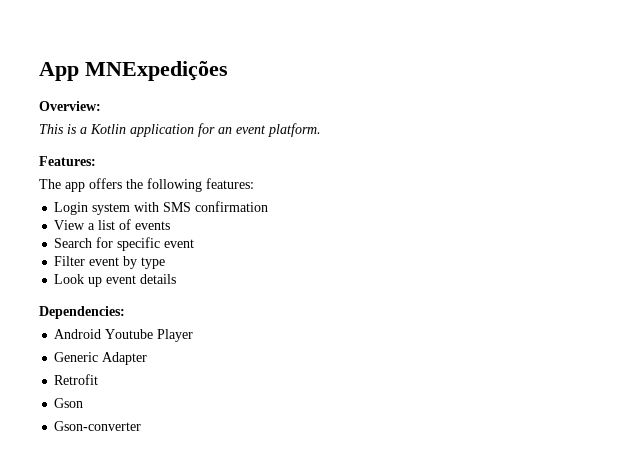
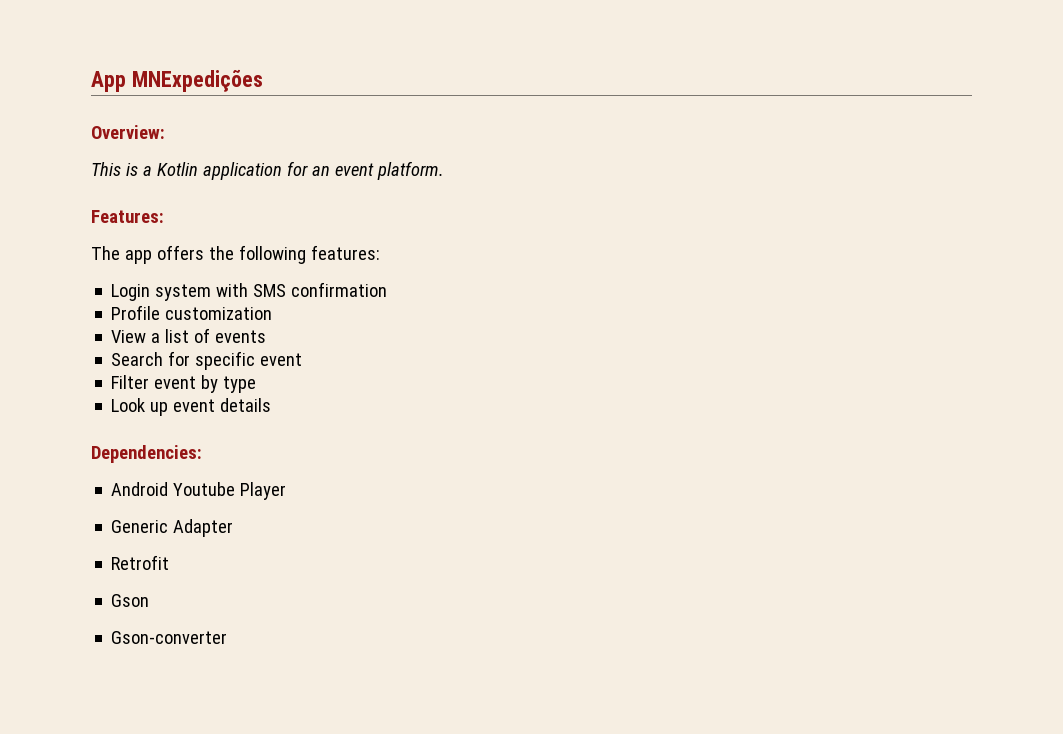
(269, 206) none -> [111,305,273,320] // Profile customization

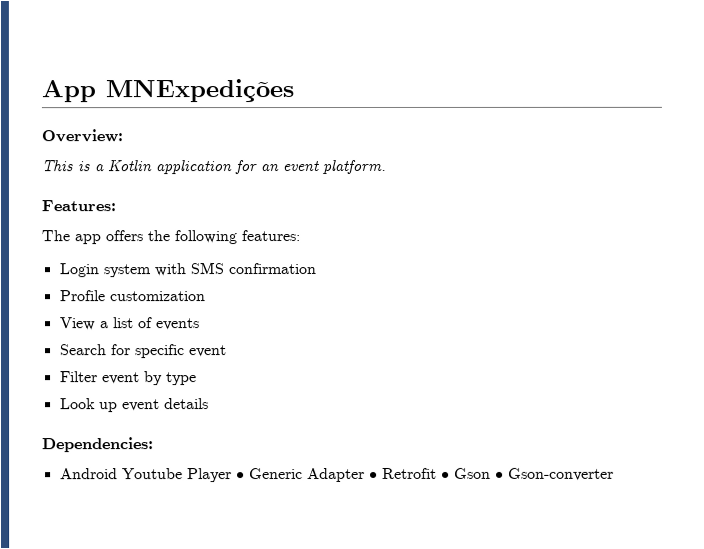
(287, 491) // -> [235,472,245,480] •
(234, 528) // -> [368,471,378,479] •
(170, 562) // -> [440,471,450,479] •
(150, 600) // -> [494,471,504,479] •

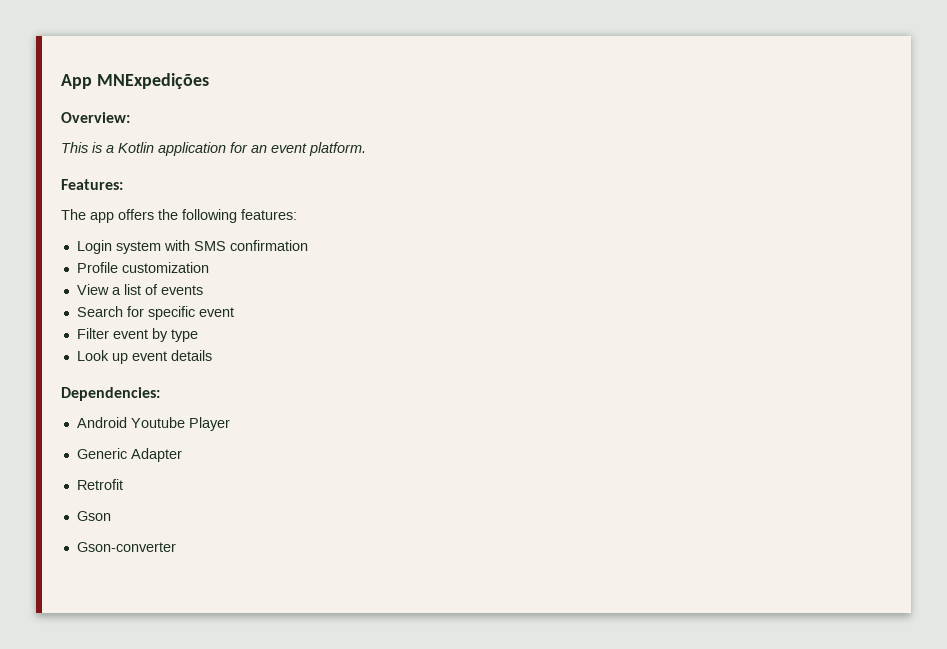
[235,472,245,480] • -> (230, 424) //
[368,471,378,479] • -> (182, 455) //
[440,471,450,479] • -> (123, 484) //
[494,471,504,479] • -> (111, 516) //

